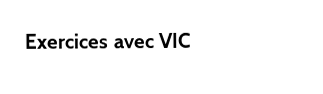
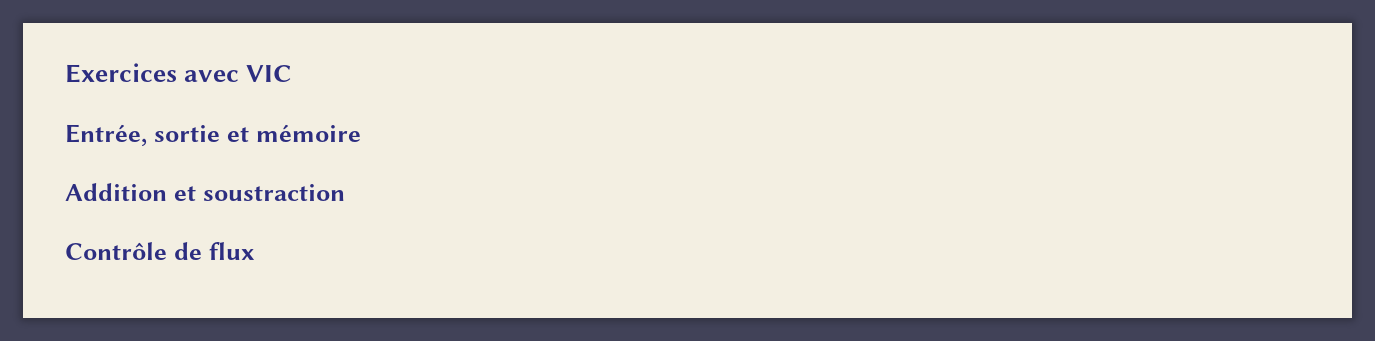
(192, 40) none -> [65,124,361,147] [65,183,345,201] [65,242,255,260] // Entrée, sortie et mémoire // Addition et soustraction // Contrôle de flux

